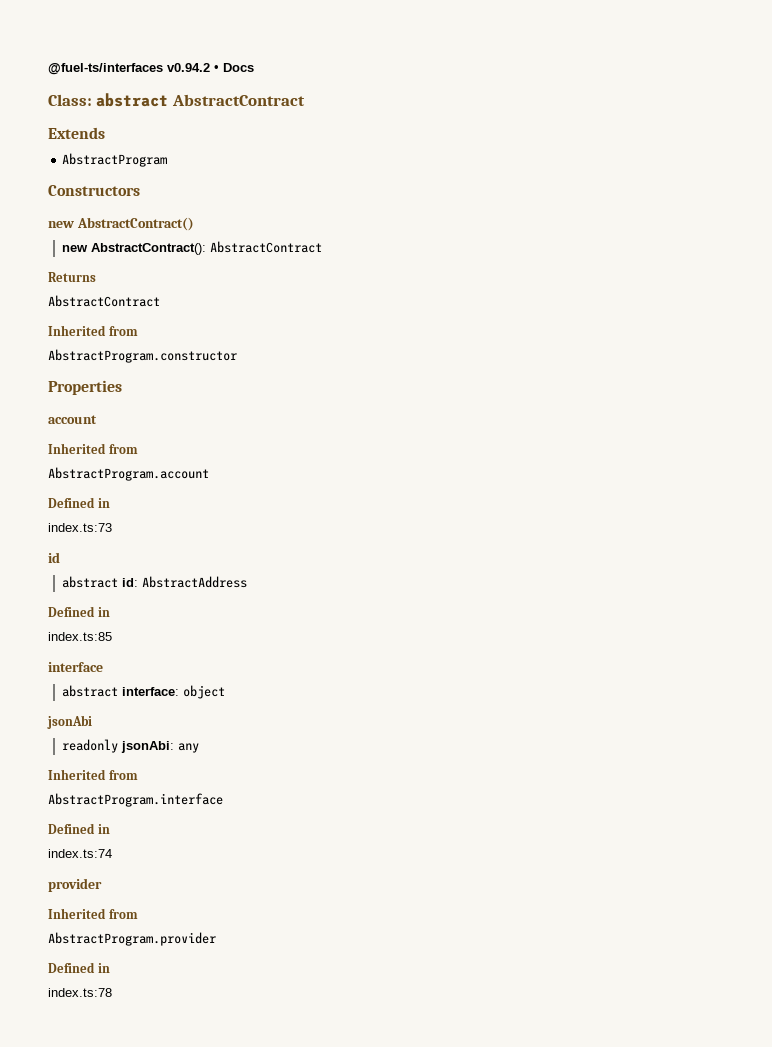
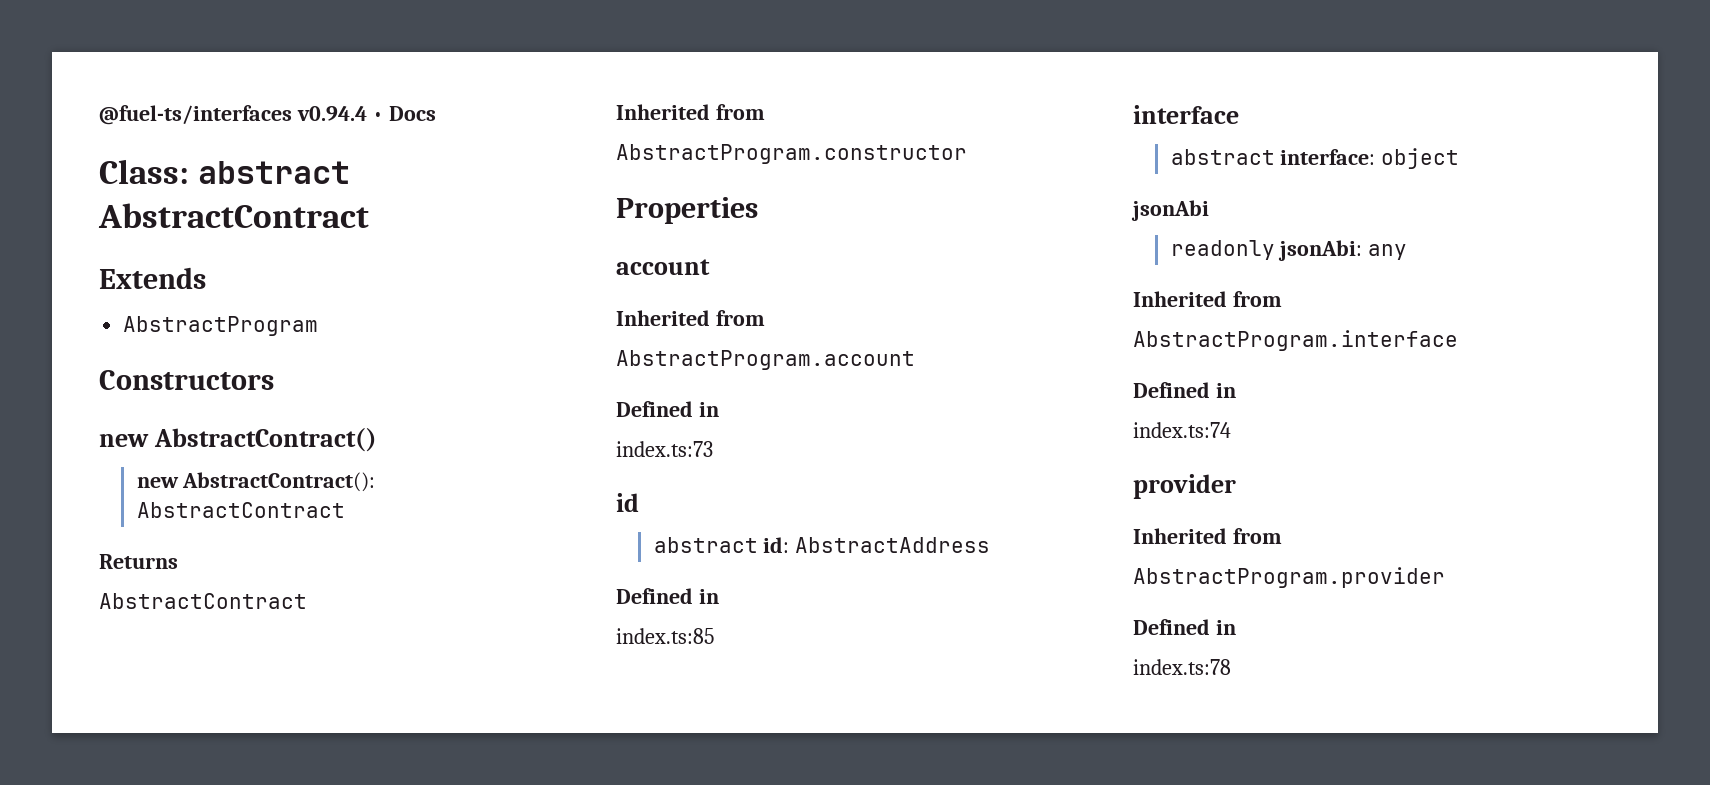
[167,63,210,72] v0.94.2 -> [296,106,367,121] v0.94.4

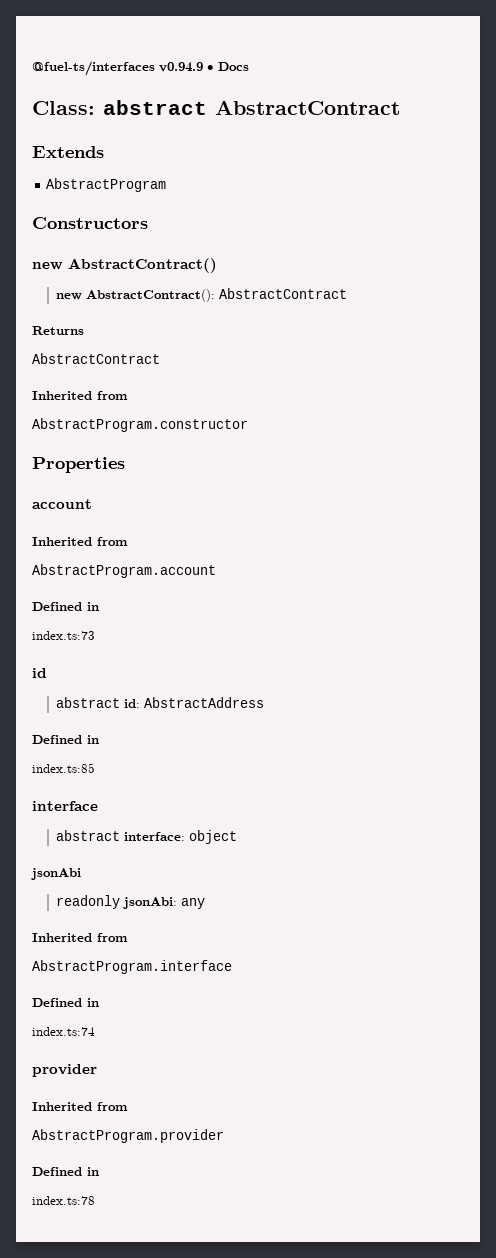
[296,106,367,121] v0.94.4 -> [159,62,203,72] v0.94.9

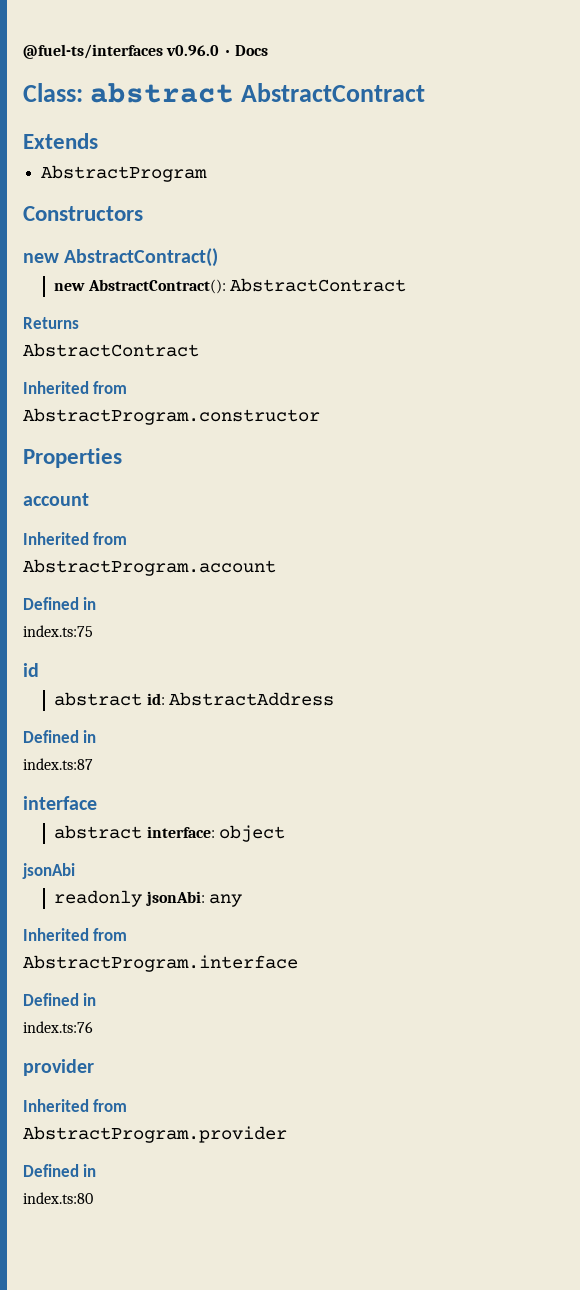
[159,62,203,72] v0.94.9 -> [166,45,220,56] v0.96.0
[32,631,95,640] index.ts:73 -> [23,625,93,637] index.ts:75
[32,763,95,773] index.ts:85 -> [23,758,93,770] index.ts:87
[32,1027,95,1036] index.ts:74 -> [23,1021,93,1033] index.ts:76
[32,1196,95,1205] index.ts:78 -> [23,1192,93,1204] index.ts:80

